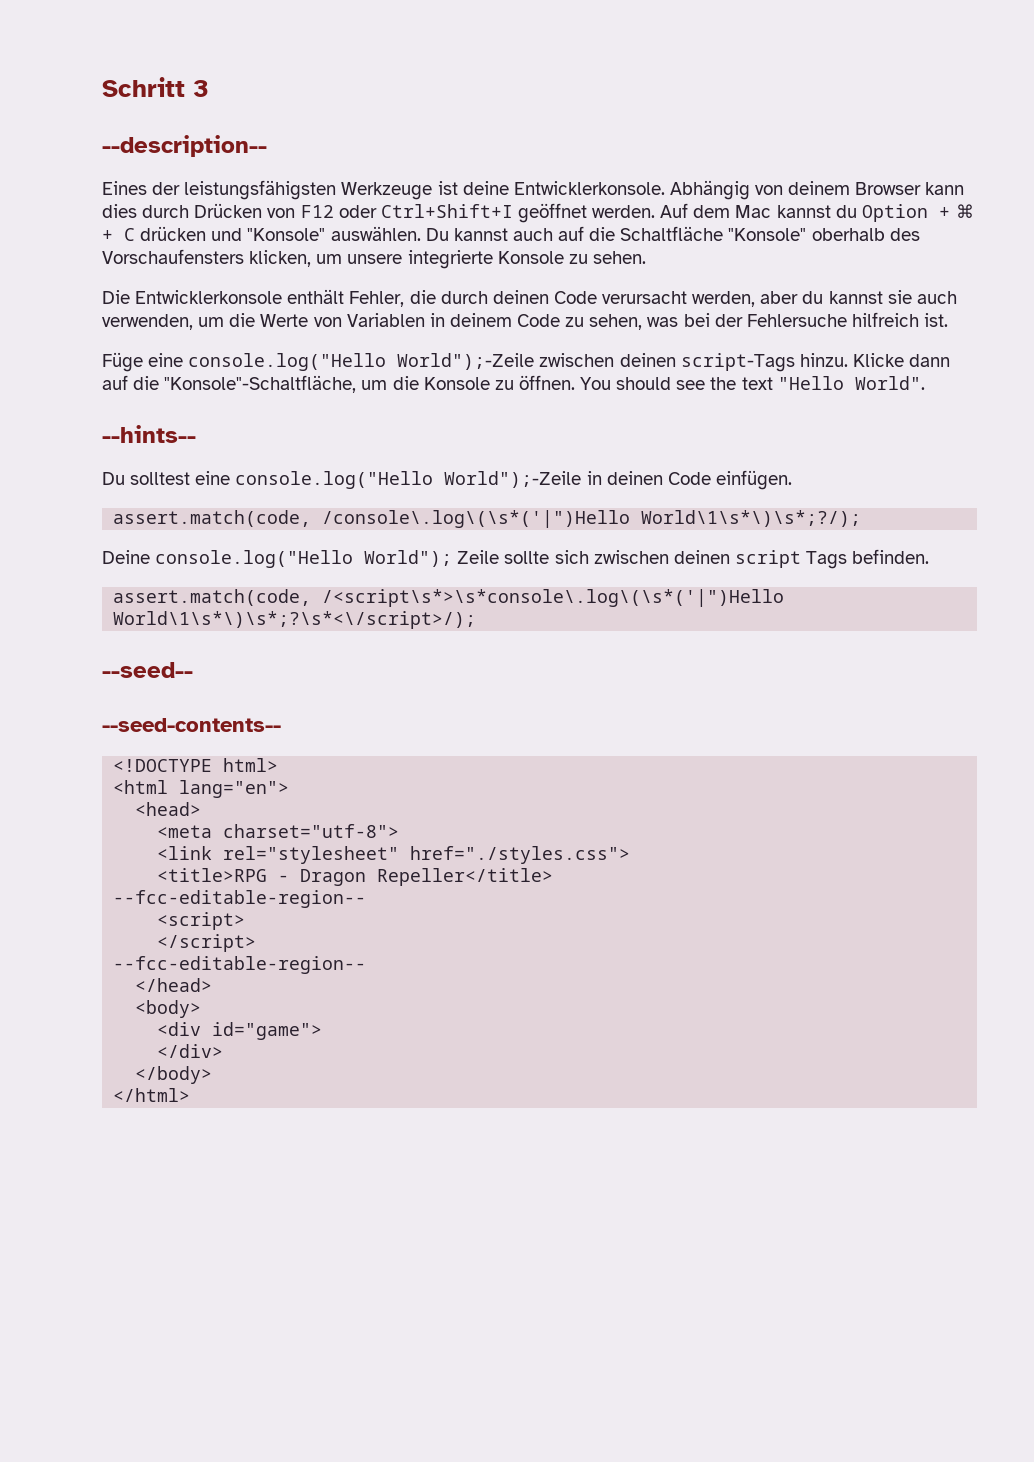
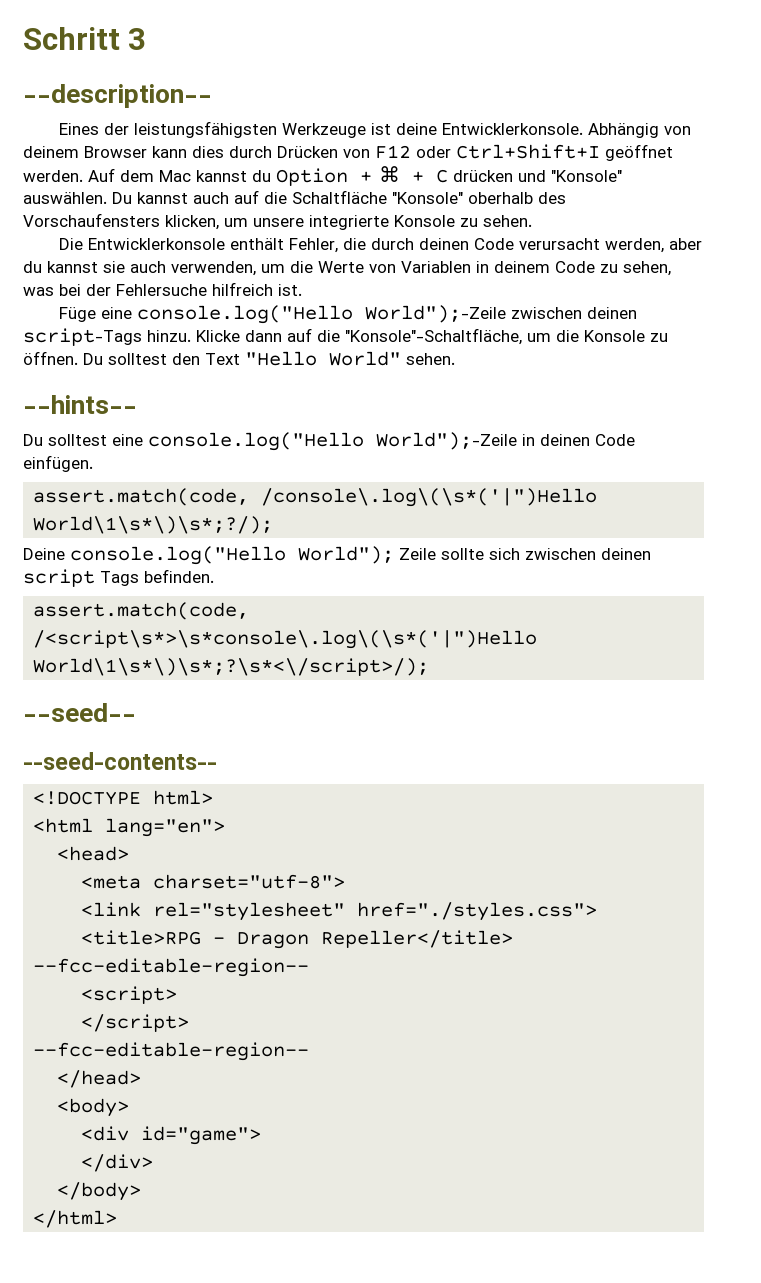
[580,376,925,390] You should see the text "Hello World". -> [83,351,455,366] Du solltest den Text "Hello World" sehen.

